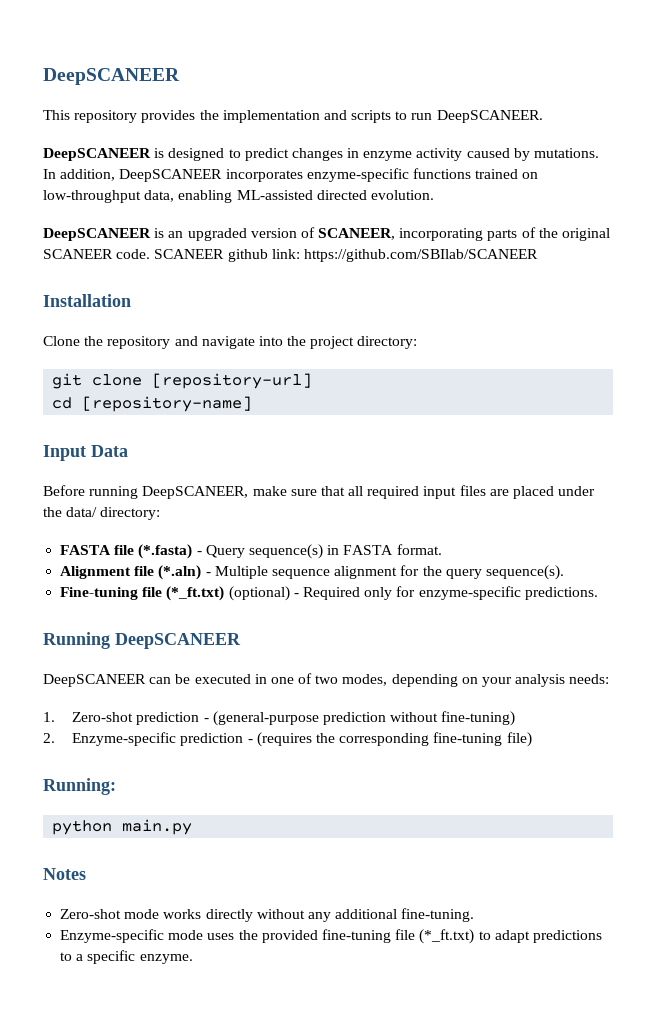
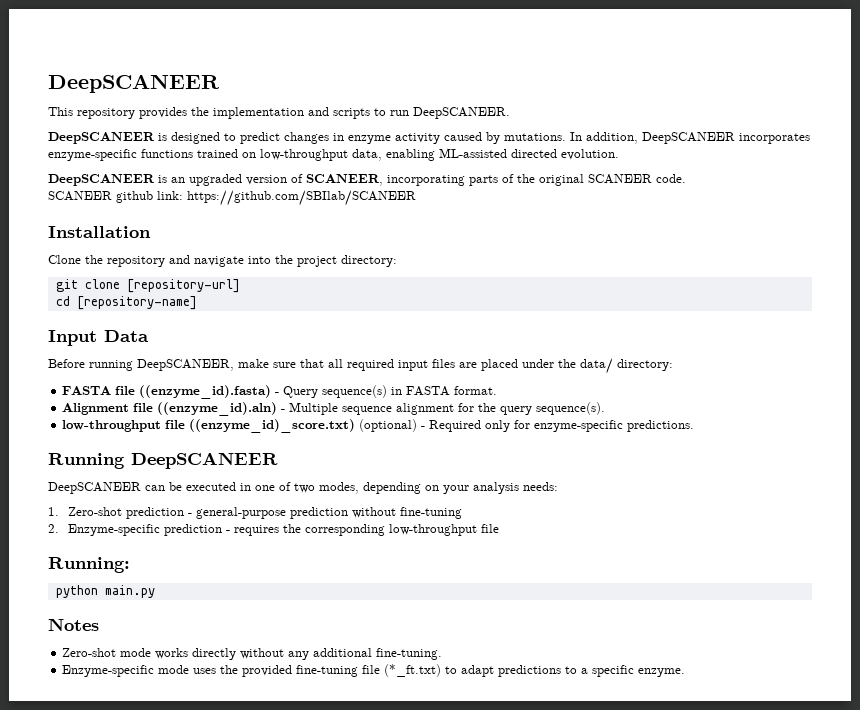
(151, 254) none -> (686, 178) //
[138,544,193,559] (*.fasta) -> [139,385,272,399] ((enzyme_id).fasta)
[158,565,202,580] (*.aln) -> [157,402,278,416] ((enzyme_id).aln)
[60,586,225,601] Fine-tuning file (*_ft.txt) -> [62,419,356,433] low-throughput file ((enzyme_id)_score.txt)
[212,711,319,726] (general-purpose -> [196,507,287,519] general-purpose
[441,711,516,726] fine-tuning) -> [400,507,463,519] fine-tuning
[256,732,312,747] (requires -> [234,525,280,536] requires
[433,732,532,747] fine-tuning file) -> [389,524,500,536] low-throughput file

